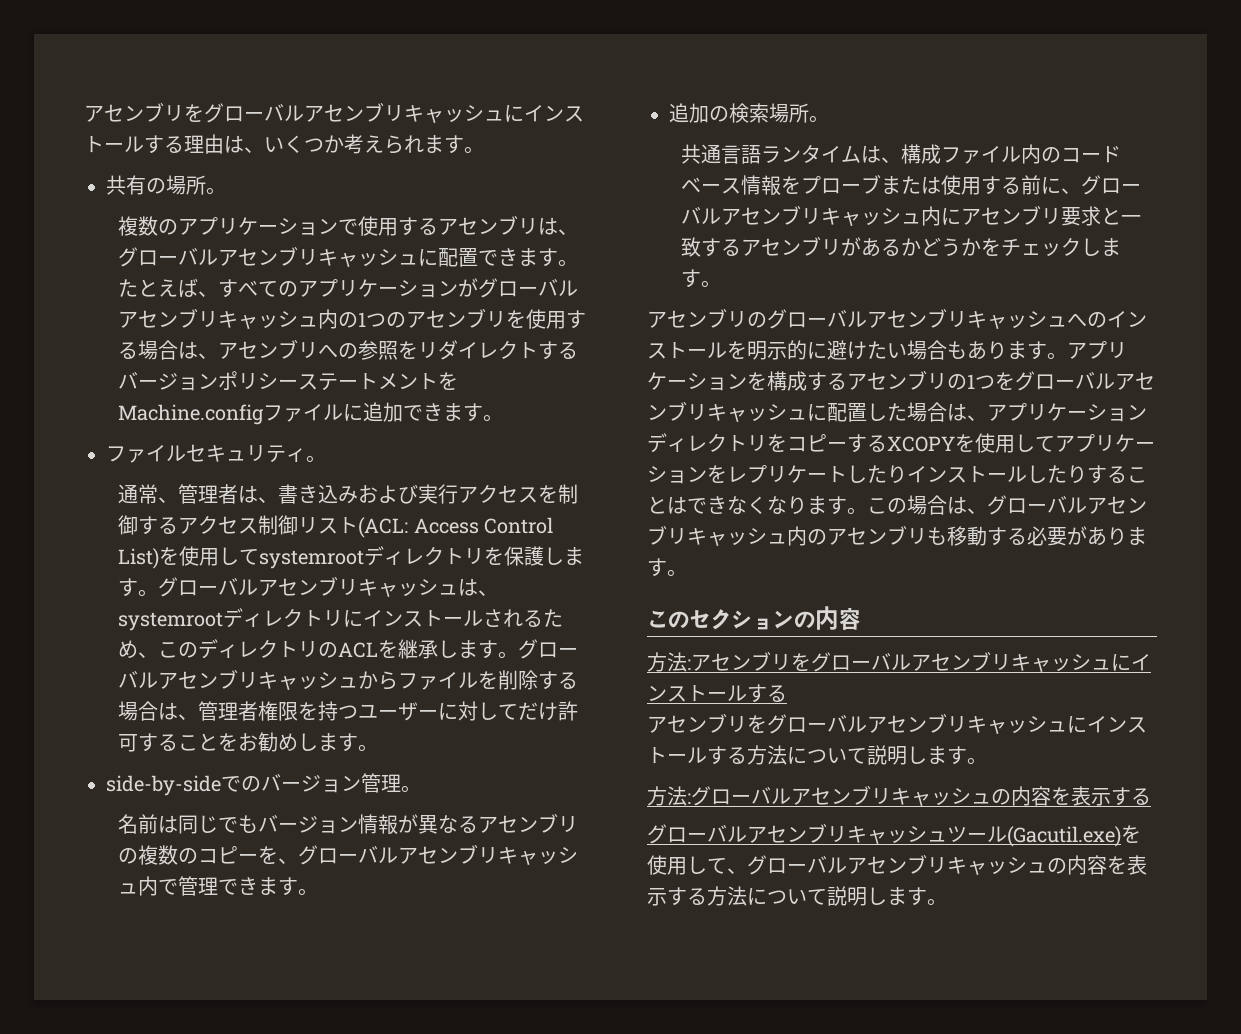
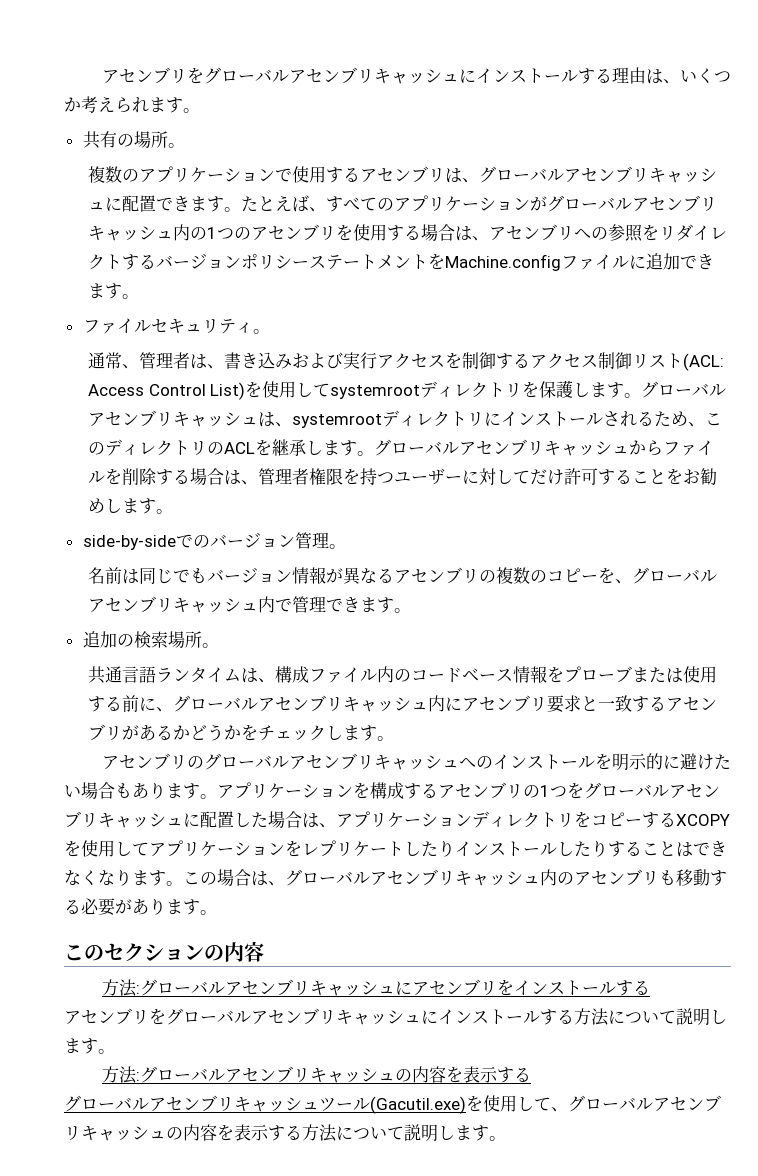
[691,651,1131,672] アセンブリをグローバルアセンブリキャッシュに -> [139,979,514,996] グローバルアセンブリキャッシュにアセンブリを

